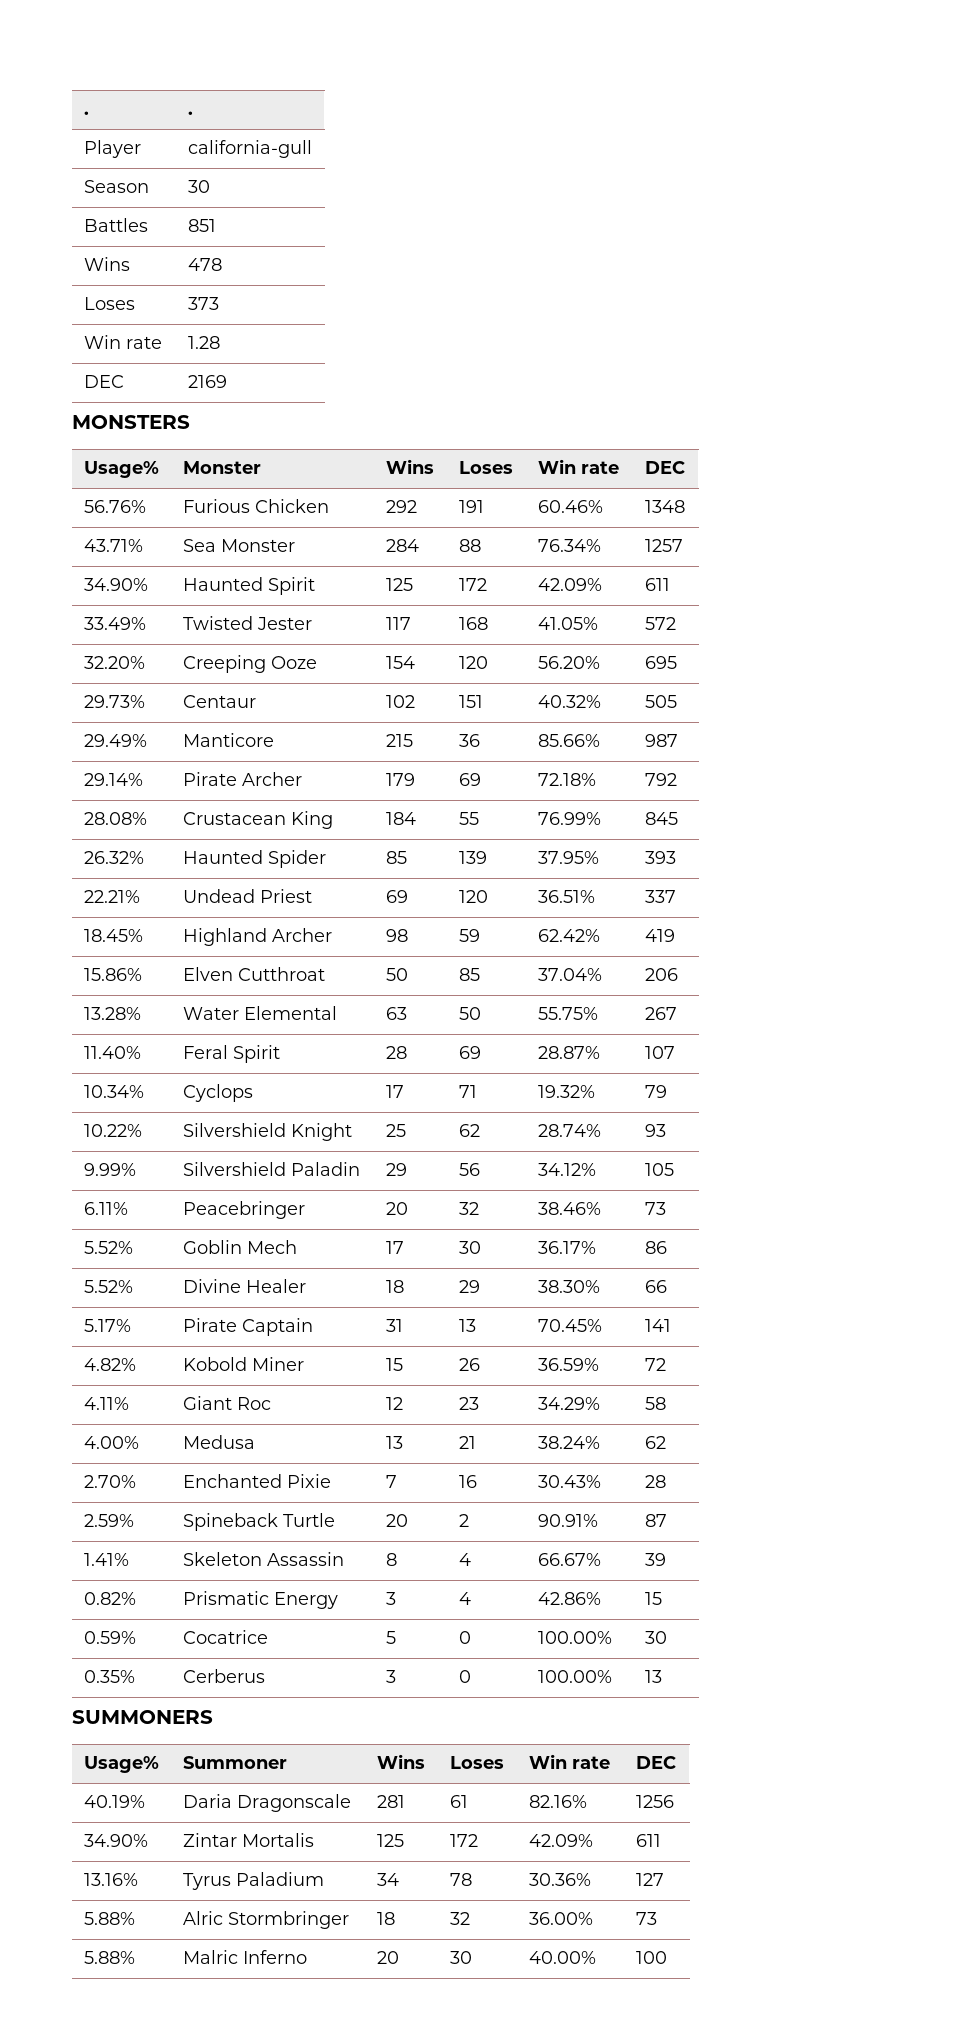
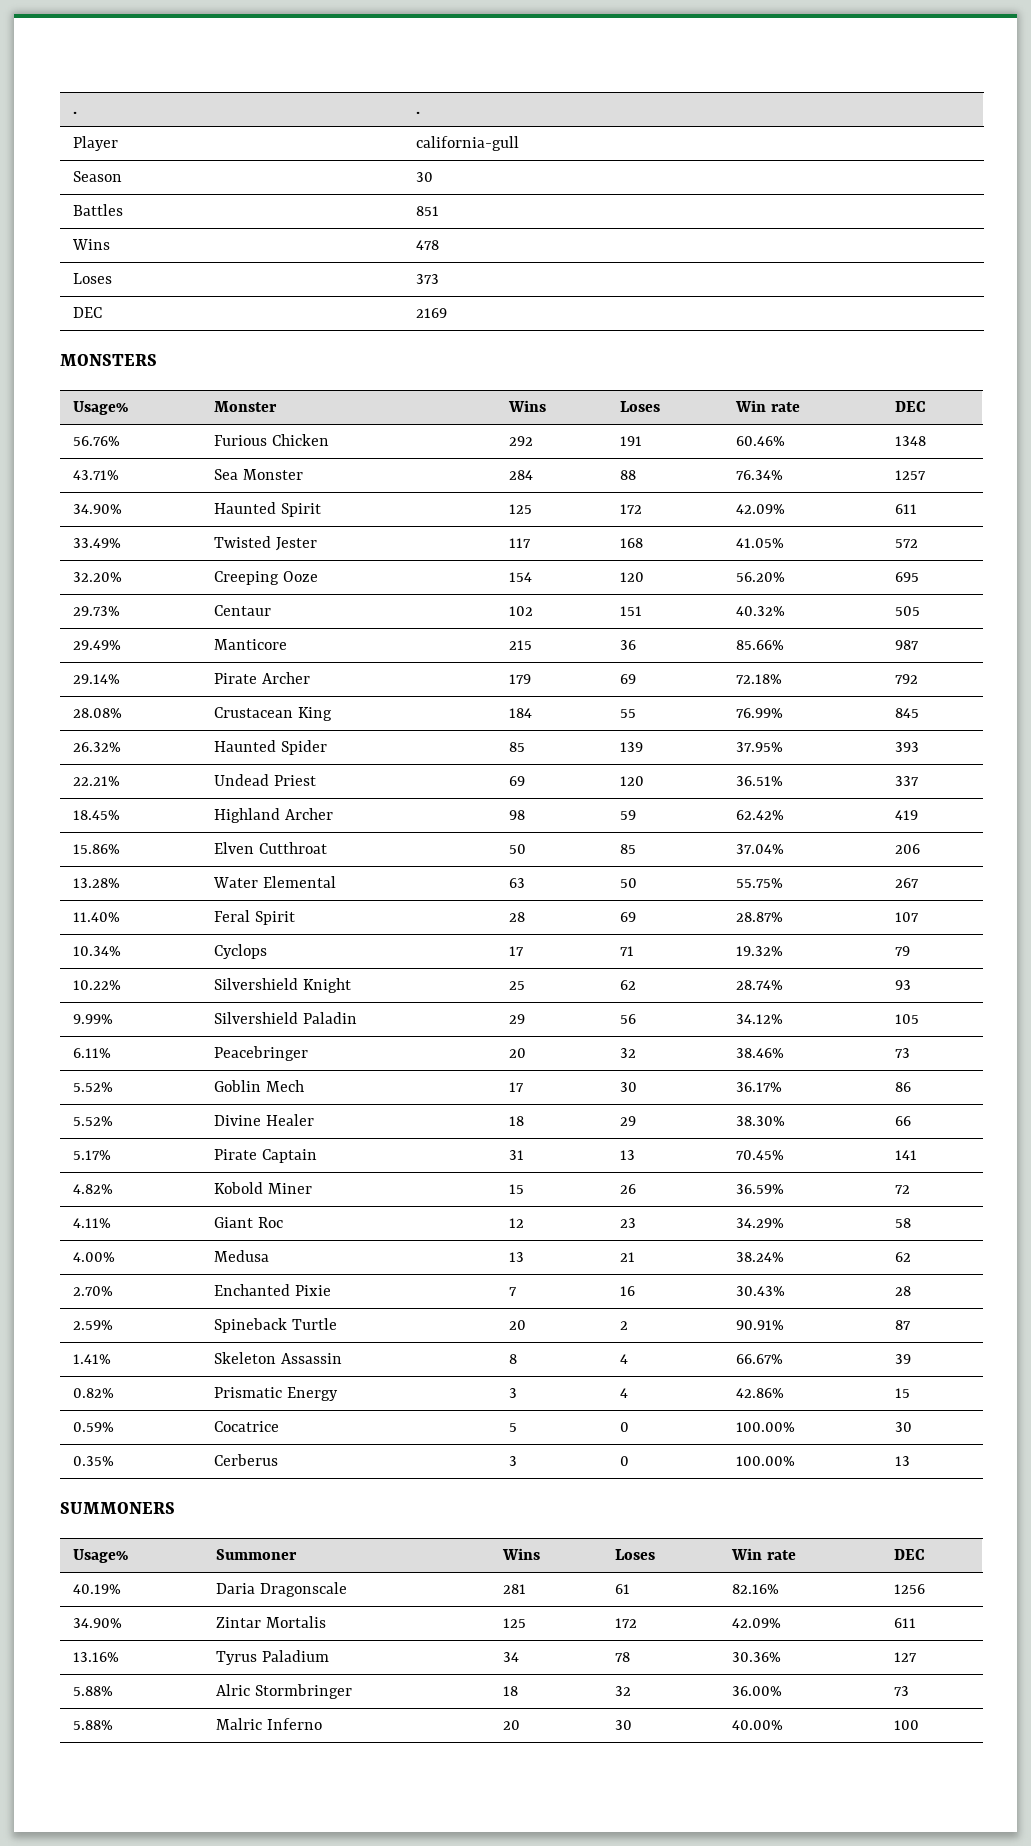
[83,335,162,349] [187,336,220,349] // Win rate | 1.28 -> (440, 279) none

